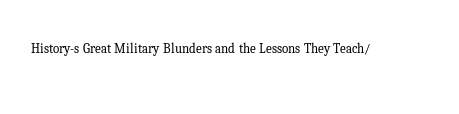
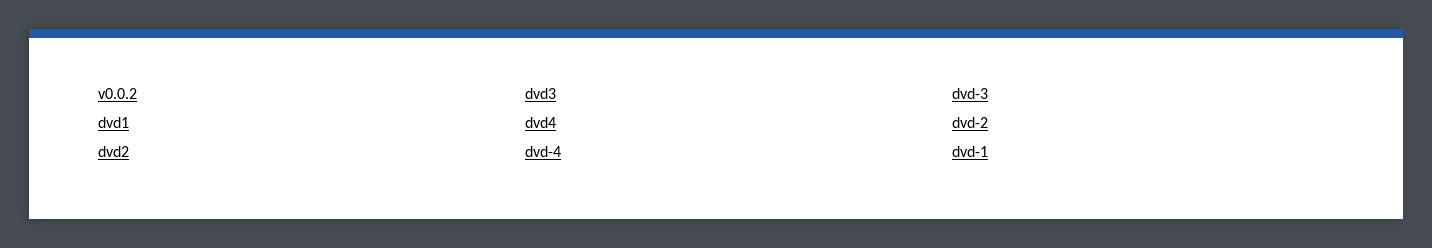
[31,42,371,56] History-s Great Military Blunders and the Lessons They Teach/ -> [98,88,137,99] [98,117,129,128] [98,146,129,157] [525,88,556,99] [525,117,556,128] [525,146,561,157] [952,88,988,99] [952,117,988,128] [952,146,988,157] v0.0.2 // dvd1 // dvd2 // dvd3 // dvd4 // dvd-4 // dvd-3 // dvd-2 // dvd-1

